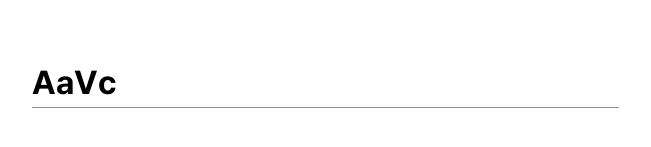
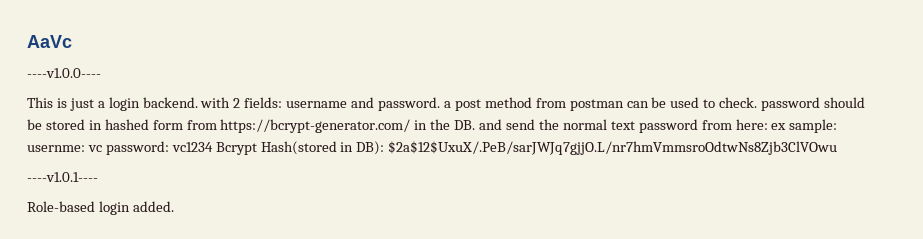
(117, 82) none -> [27,68,101,78] [27,97,866,111] [27,119,838,133] [27,141,838,155] [27,172,98,182] [27,201,174,215] // ----v1.0.0---- // This is just a login backend. with 2 fields: username and password. a post method from postman can be used to check. password should be stored in hashed form from https://bcrypt-generator.com/ in the DB. and send the normal text password from here: ex sample: usernme: vc password: vc1234 Bcrypt Hash(stored in DB): $2a$12$UxuX/.PeB/sarJWJq7gjjO.L/nr7hmVmmsroOdtwNs8Zjb3ClVOwu // ----v1.0.1---- // Role-based login added.

